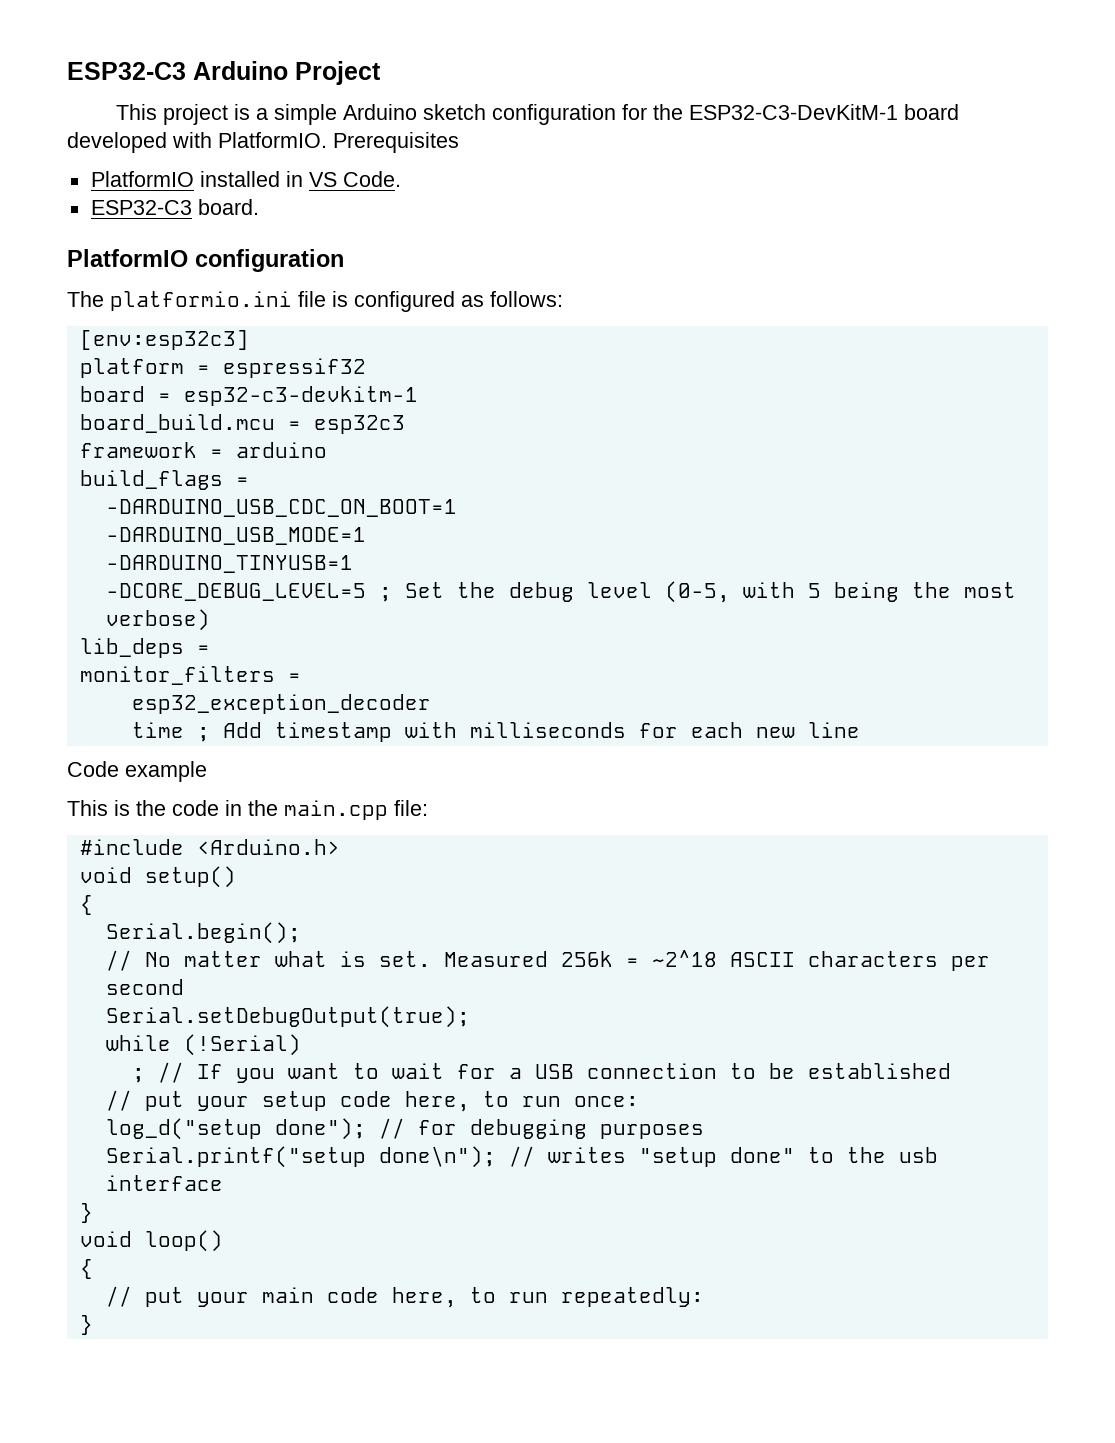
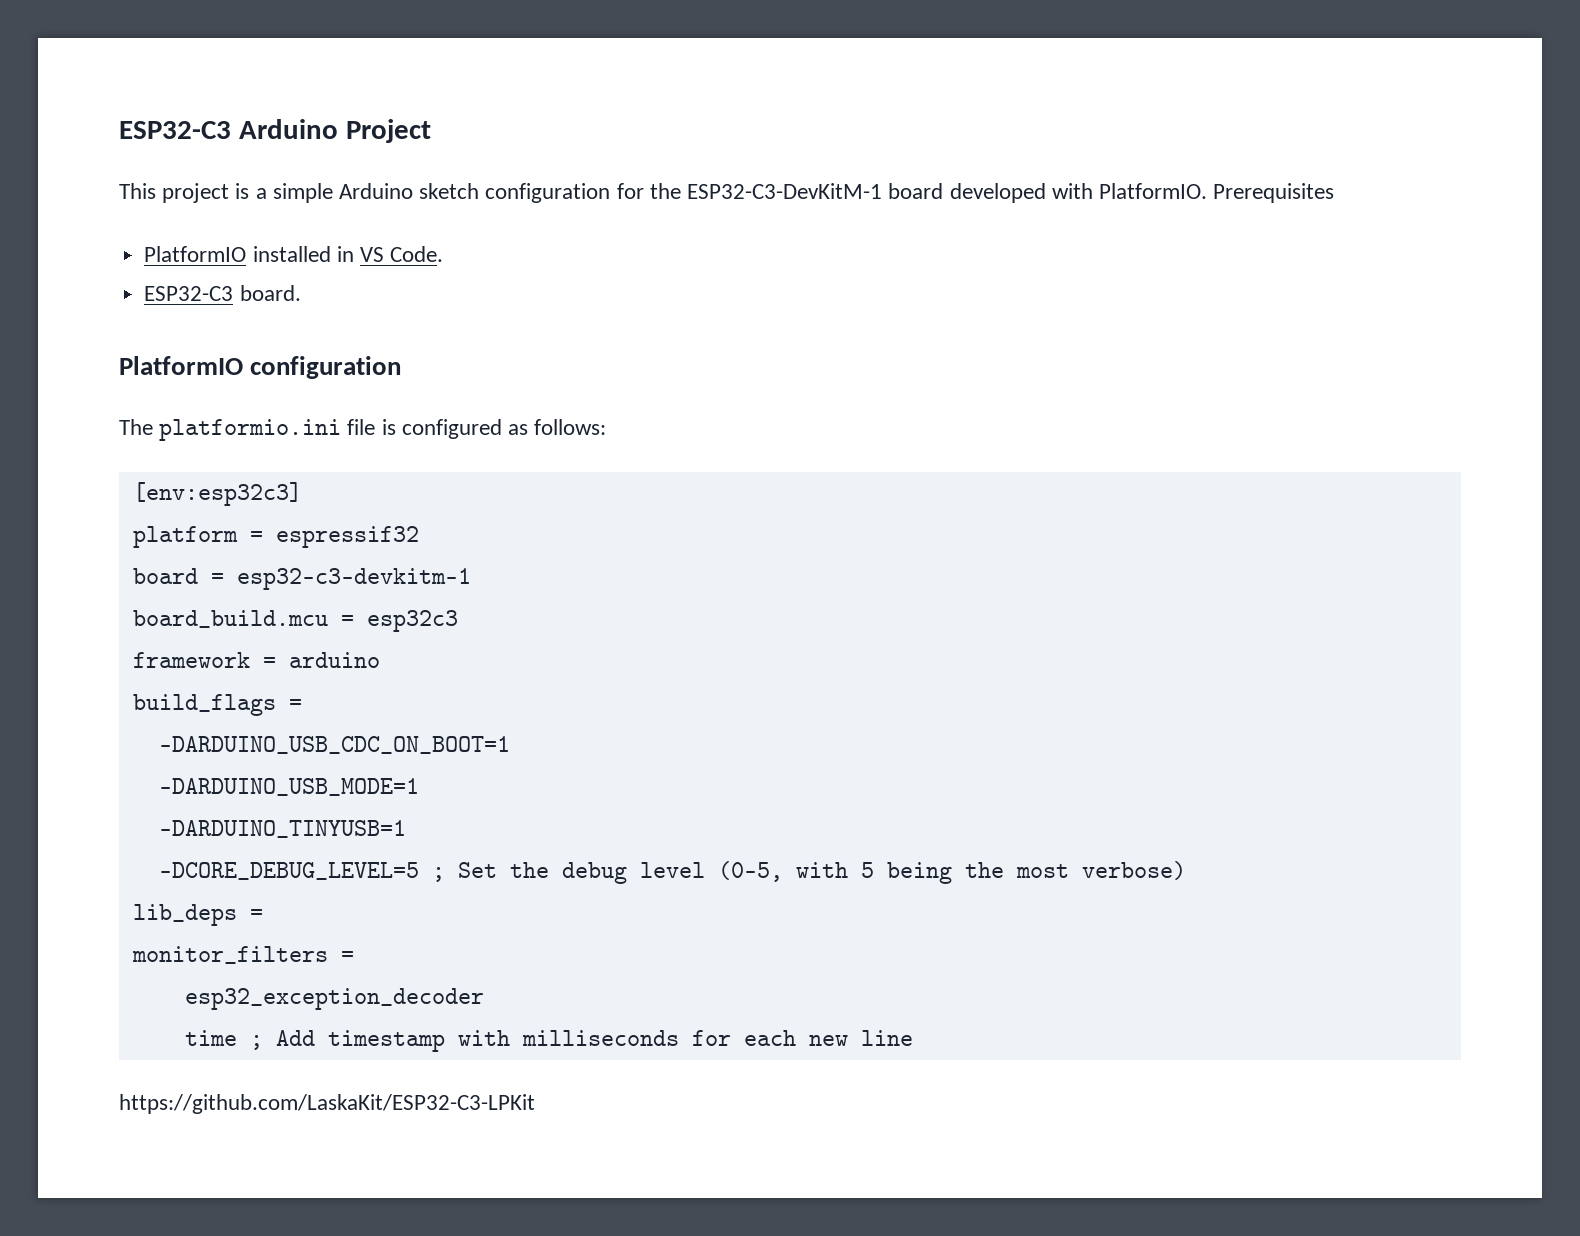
[67,761,207,782] [67,800,428,820] [79,839,340,855] [79,866,236,888] [79,895,93,915] [105,922,301,944] [105,950,990,971] [105,979,184,995] [105,1006,470,1028] [105,1034,301,1056] [131,1062,951,1083] [105,1090,639,1112] [105,1118,704,1140] [105,1146,938,1168] [105,1175,223,1191] [79,1203,93,1223] [79,1230,223,1252] [79,1259,93,1279] [105,1286,704,1308] [79,1315,93,1335] Code example // This is the code in the main.cpp file: // #include <Arduino.h> // void setup() // { // Serial.begin(); // // No matter what is set. Measured 256k = ~2^18 ASCII characters per second // Serial.setDebugOutput(true); // while (!Serial) // ; // If you want to wait for a USB connection to be established // // put your setup code here, to run once: // log_d("setup done"); // for debugging purposes // Serial.printf("setup done\n"); // writes "setup done" to the usb interface // } // void loop() // { // // put your main code here, to run repeatedly: // } -> [119,1094,535,1114] https://github.com/LaskaKit/ESP32-C3-LPKit

